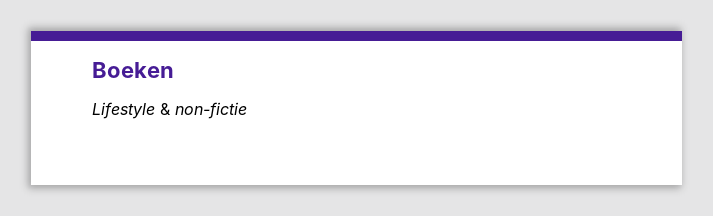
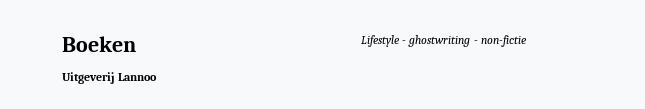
(174, 70) none -> [62,72,158,84] // Uitgeverij Lannoo
[160,103,171,115] & -> [402,35,478,47] - ghostwriting -

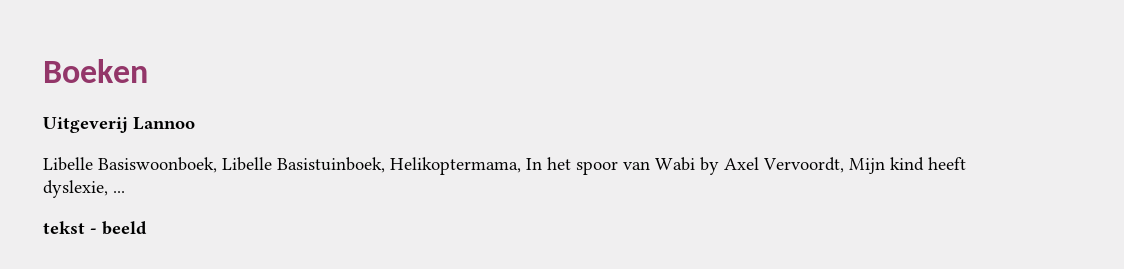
[361,35,527,47] Lifestyle - ghostwriting - non-fictie -> [43,157,966,175] [43,180,125,198] [43,221,147,235] Libelle Basiswoonboek, Libelle Basistuinboek, Helikoptermama, In het spoor van Wabi by Axel Vervoordt, Mijn kind heeft dyslexie, ... // tekst - beeld

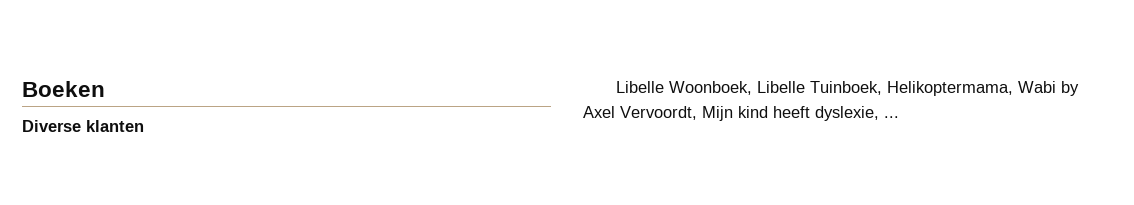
[43,117,195,133] [43,157,650,175] Uitgeverij Lannoo // Libelle Basiswoonboek, Libelle Basistuinboek, Helikoptermama, In het spoor van -> [22,120,144,132] [616,81,1014,96] Diverse klanten // Libelle Woonboek, Libelle Tuinboek, Helikoptermama,
[43,221,147,235] // tekst - beeld -> (899, 117) none

